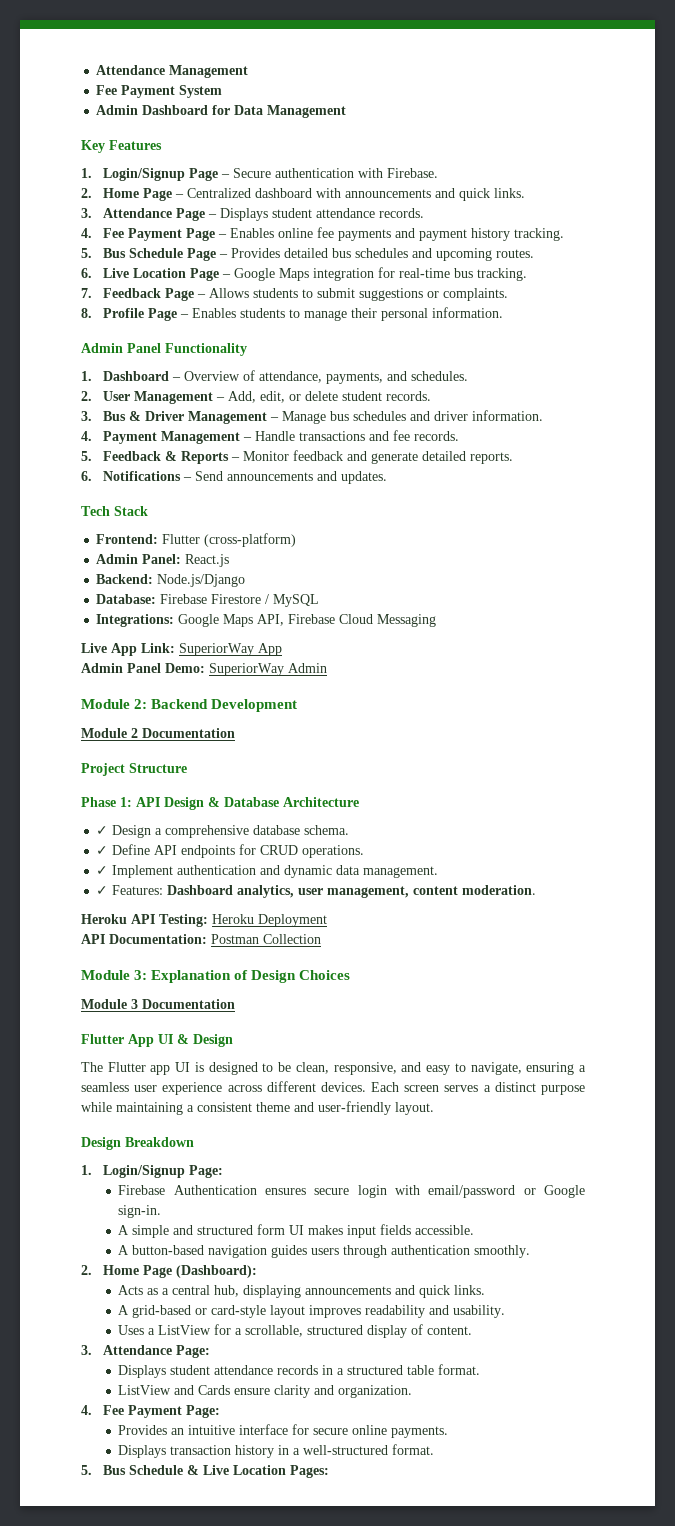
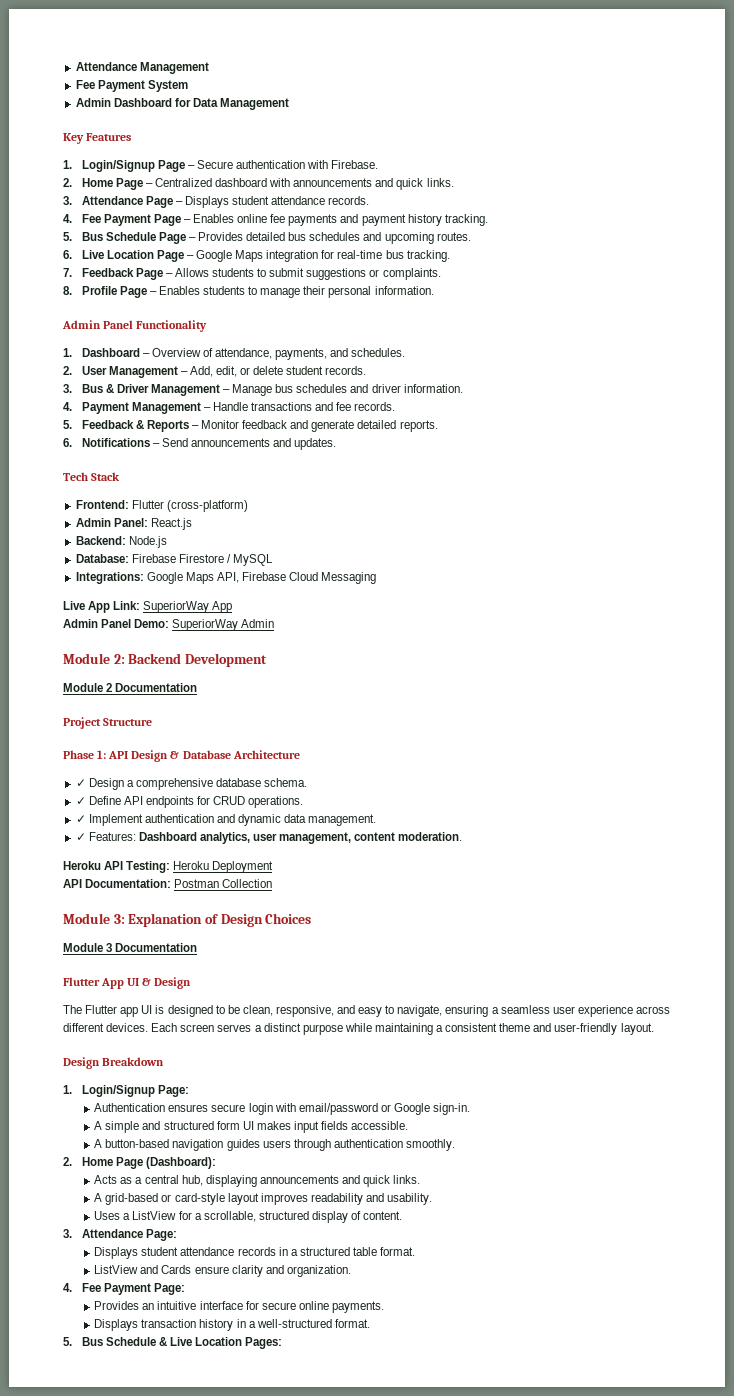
[157,574,246,587] Node.js/Django -> [128,536,167,548] Node.js
[118,1185,166,1195] Firebase -> (189, 1091) none

